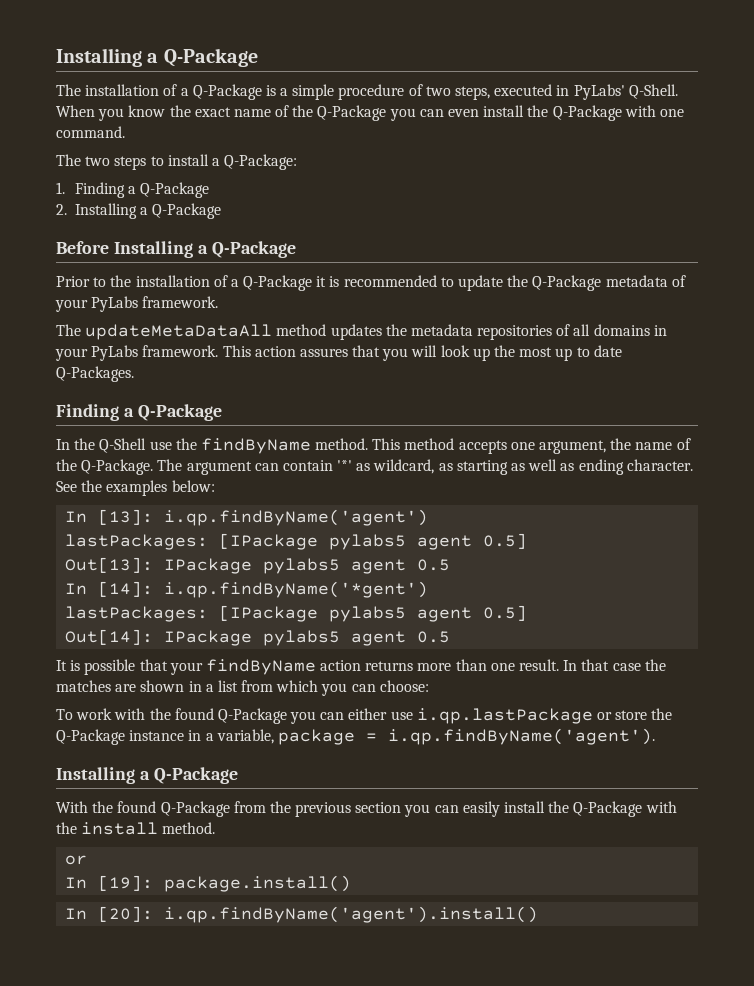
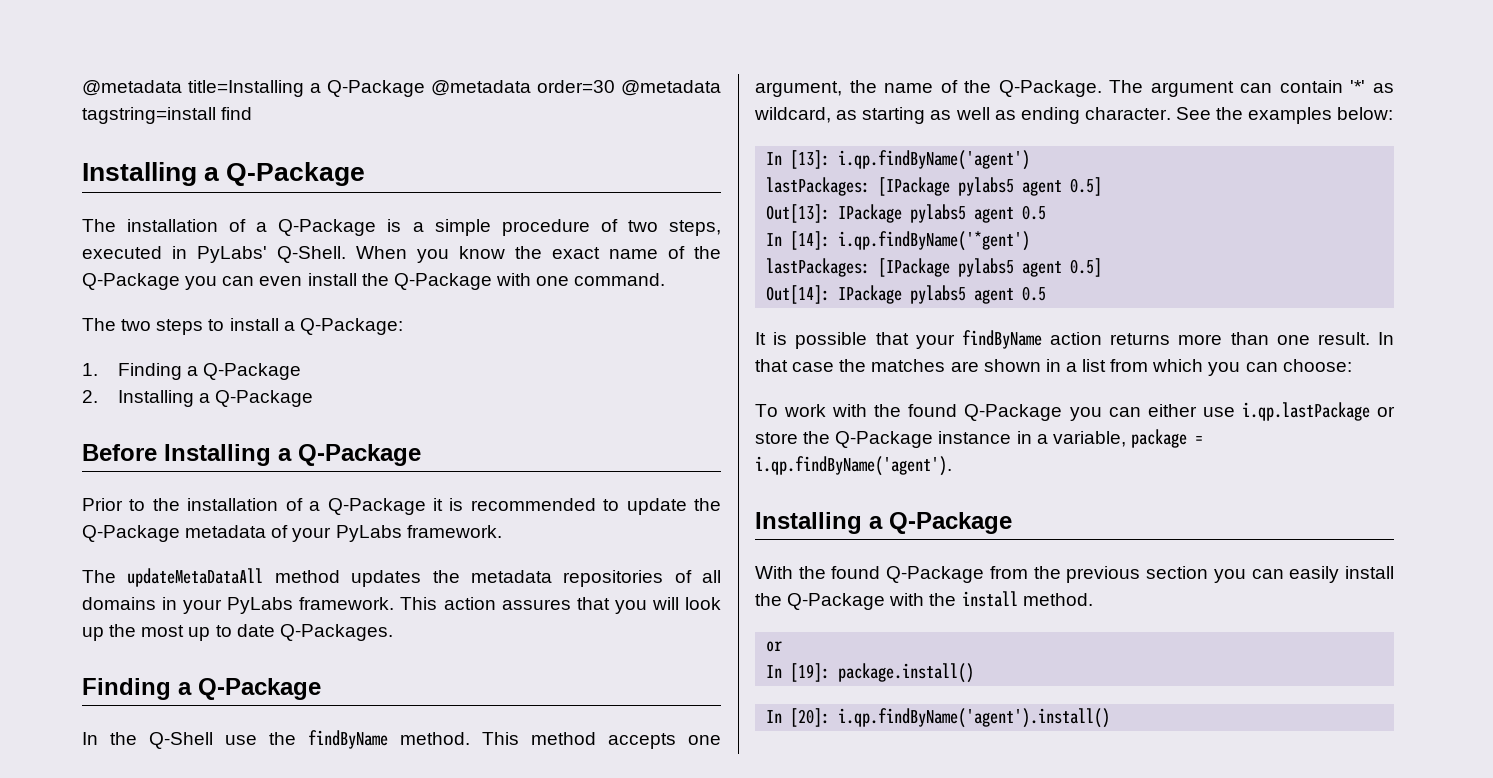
(56, 57) none -> [82,80,721,97] [82,107,253,124] @metadata title=Installing a Q-Package @metadata order=30 @metadata tagstring=install find //

